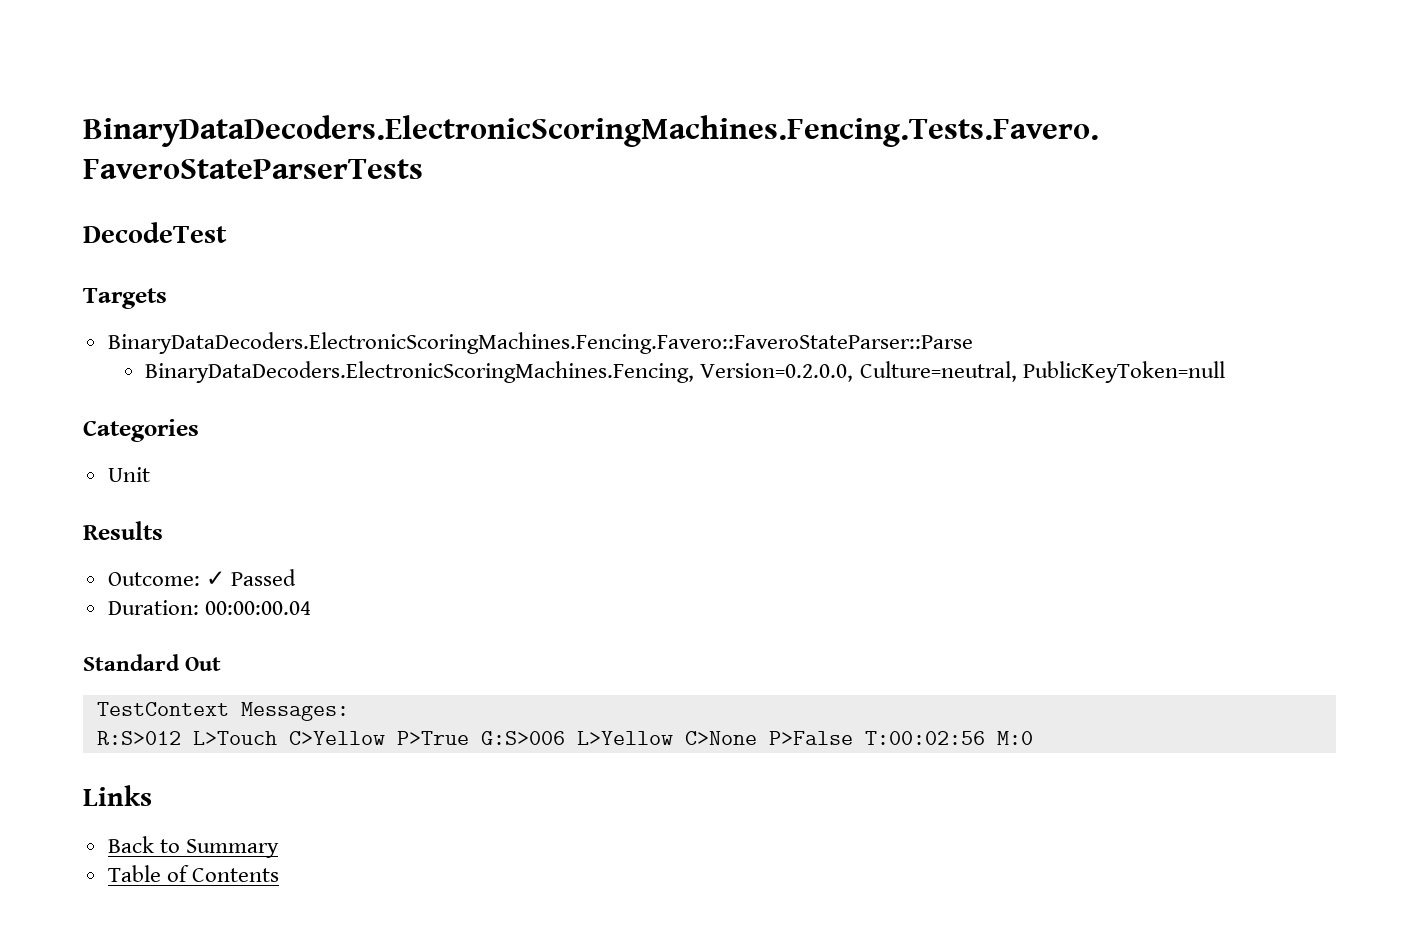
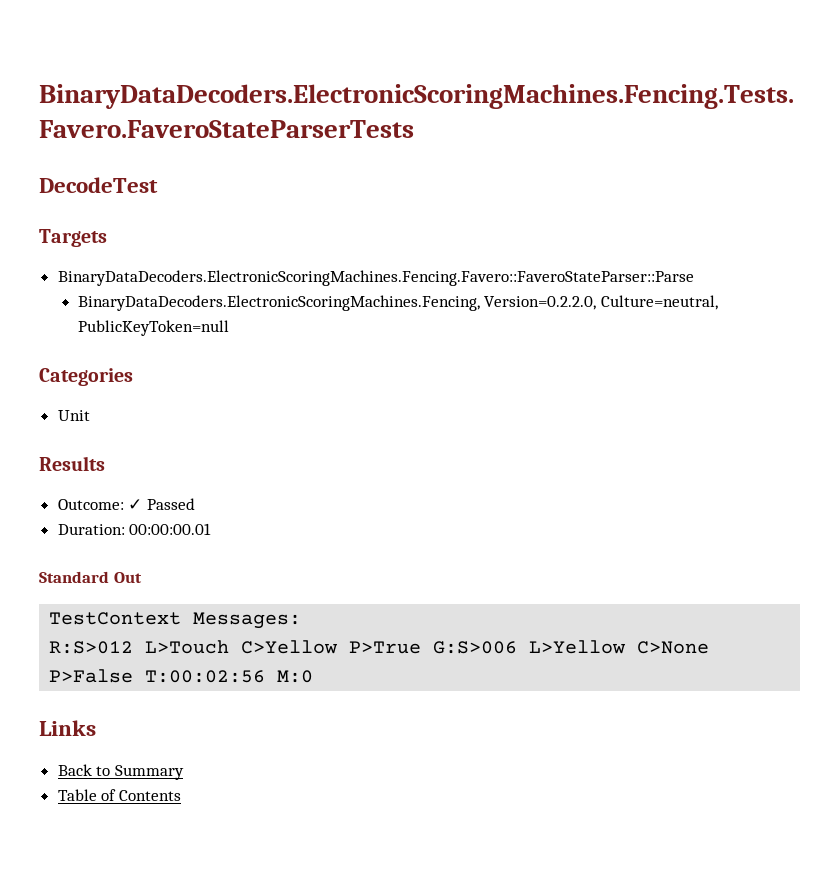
[700,363,854,382] Version=0.2.0.0, -> [484,296,597,310] Version=0.2.2.0,
[204,601,311,615] 00:00:00.04 -> [129,523,212,535] 00:00:00.01

